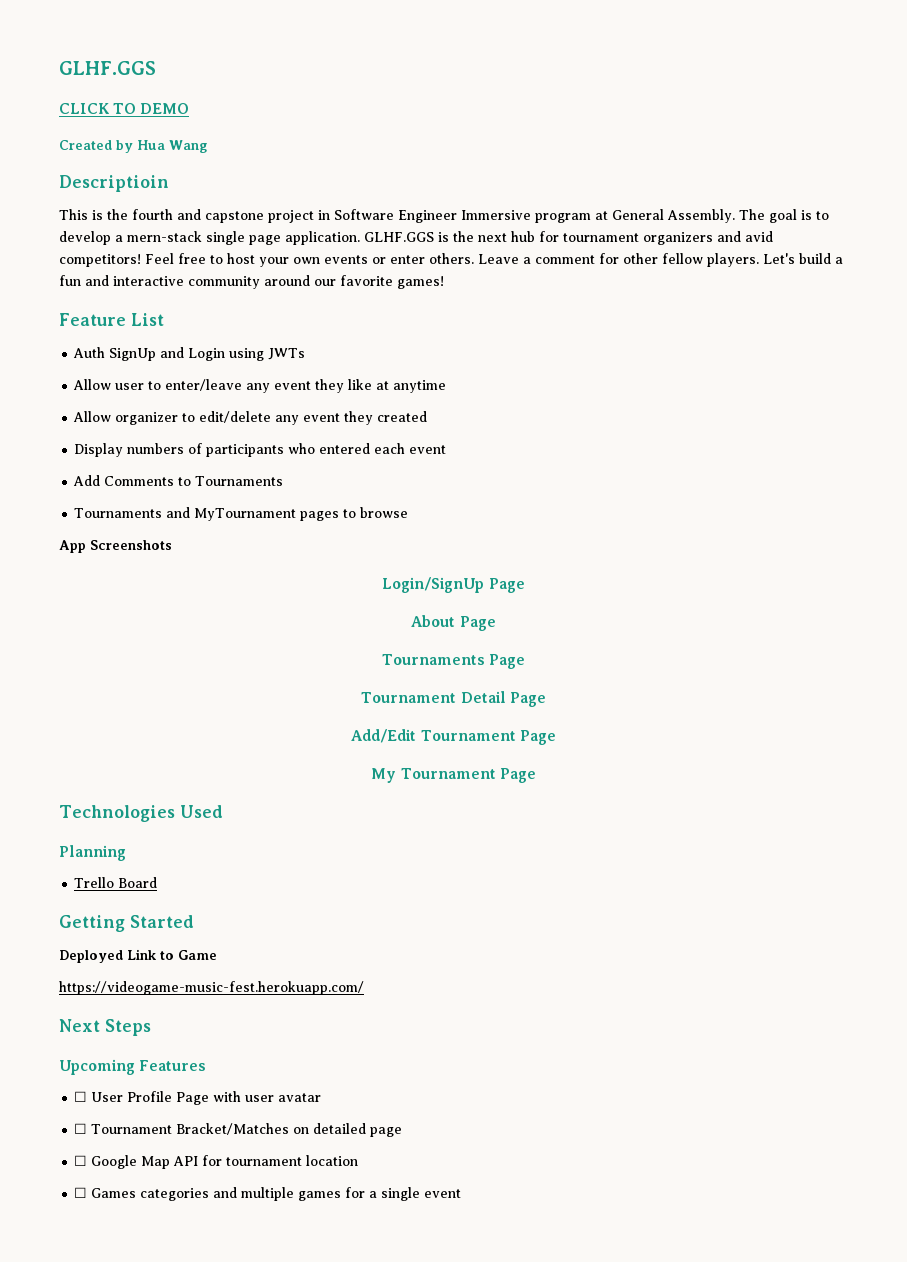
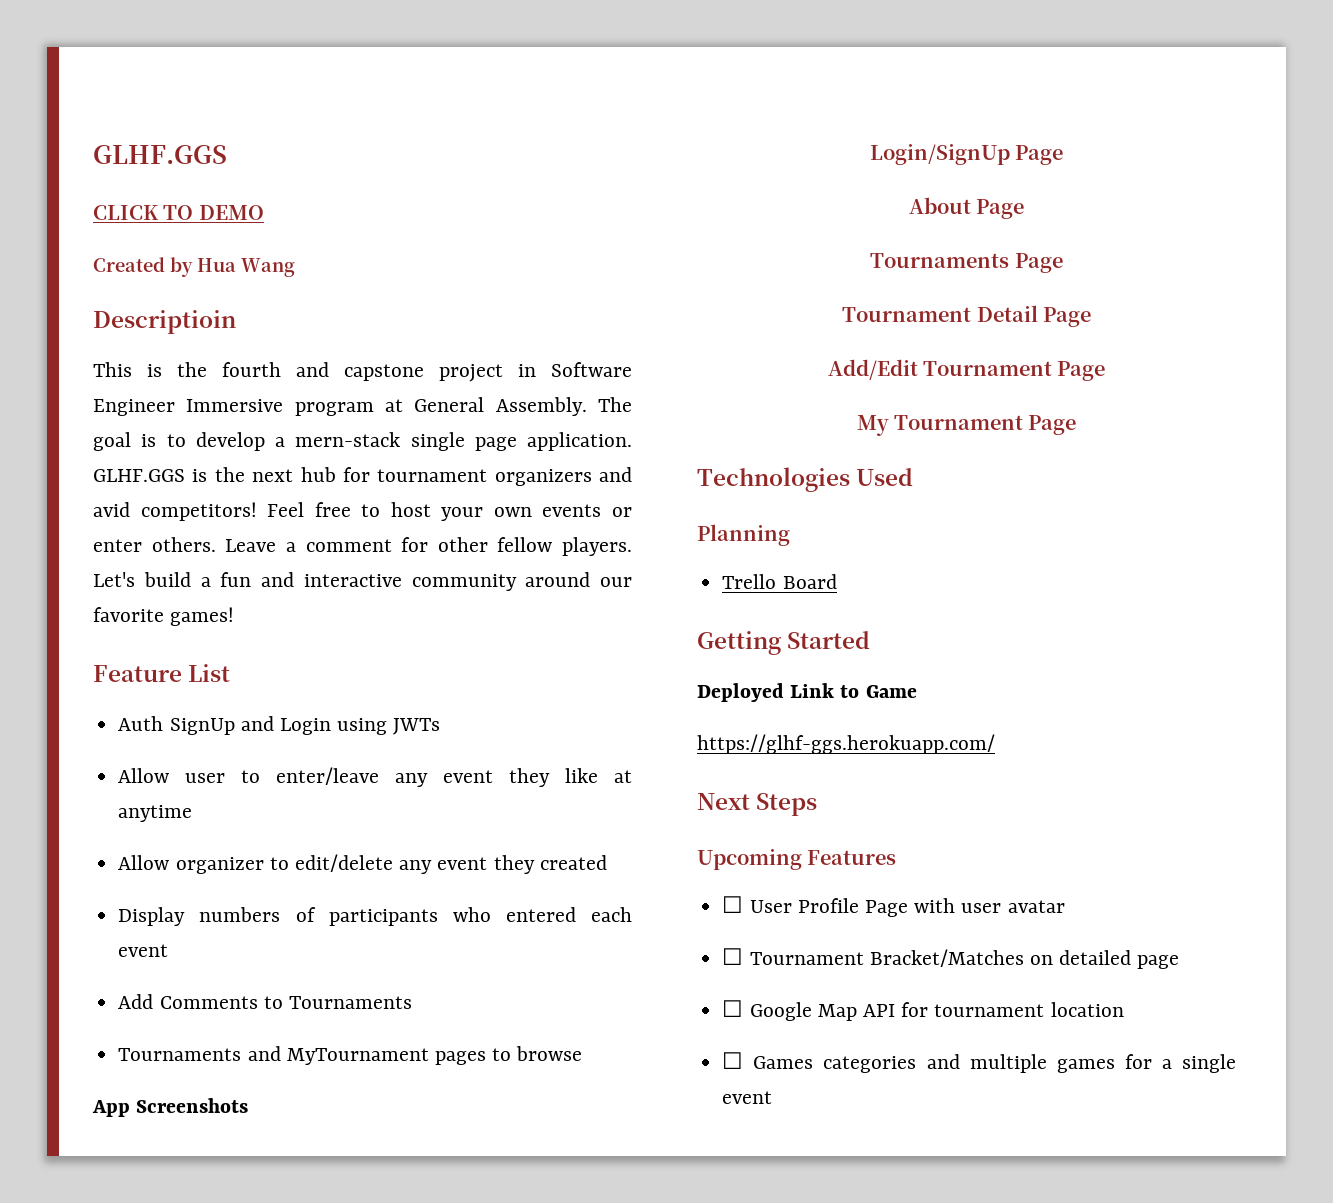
[59,981,364,995] https://videogame-music-fest.herokuapp.com/ -> [697,734,995,754] https://glhf-ggs.herokuapp.com/

